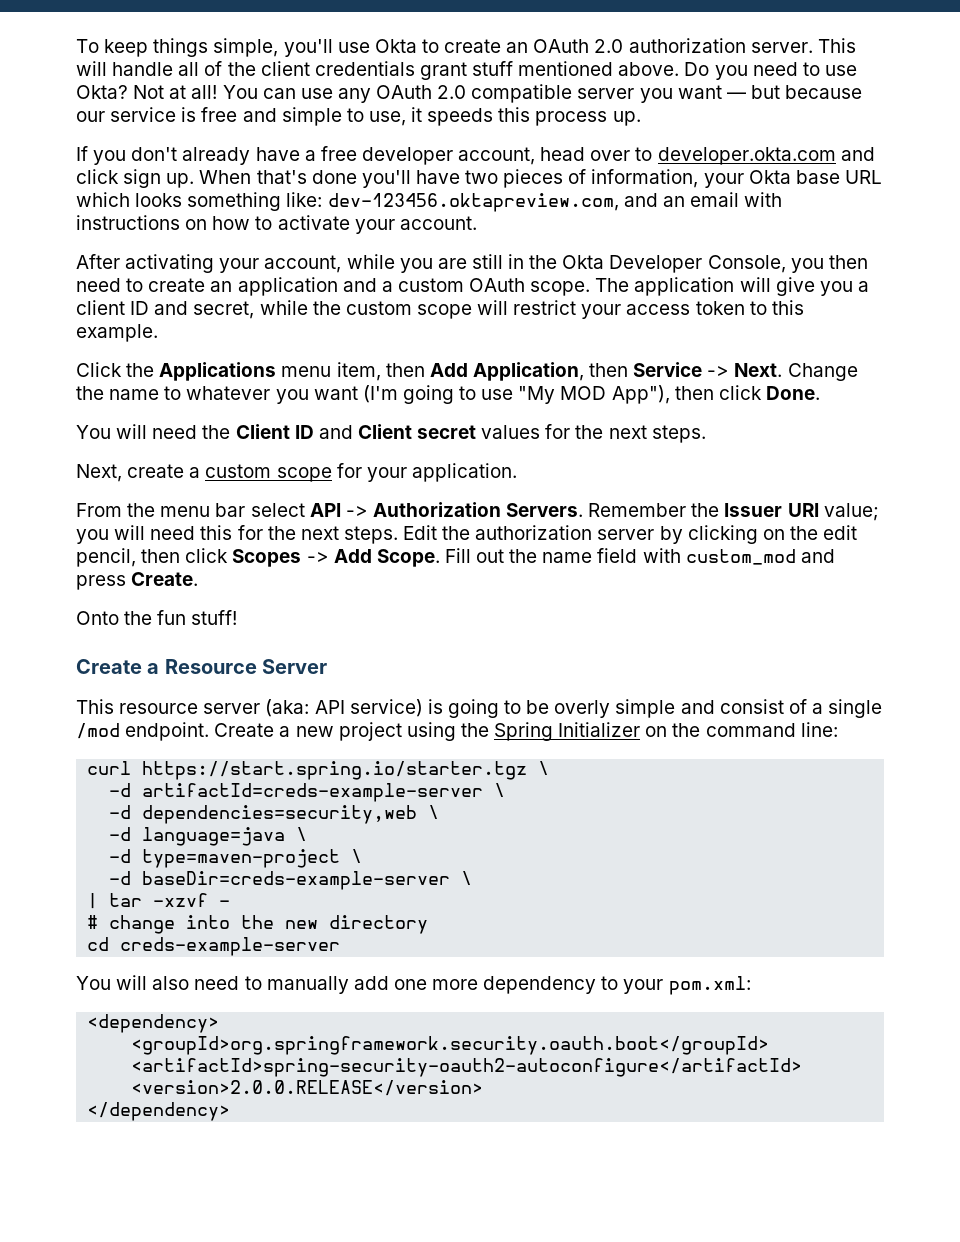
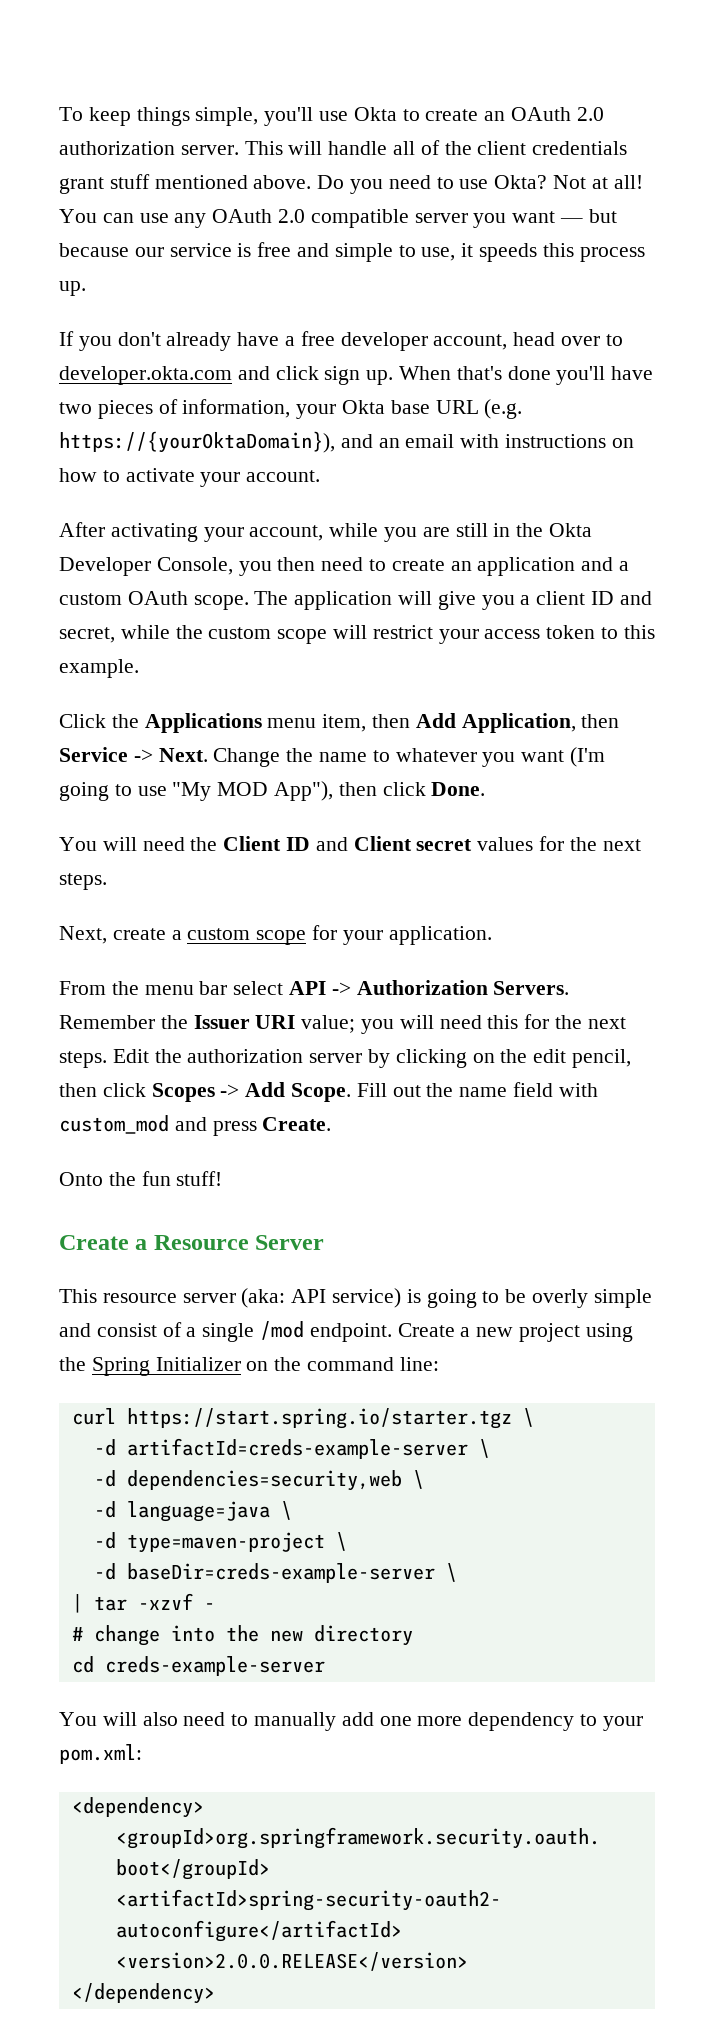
[76,192,619,212] which looks something like: dev-123456.oktapreview.com, -> [484,399,523,419] [59,431,335,453] (e.g. https://{yourOktaDomain}),

